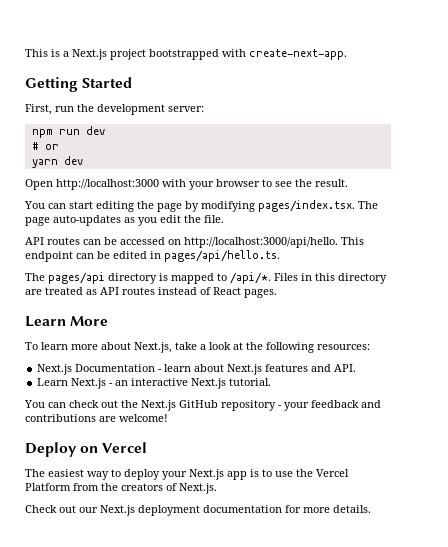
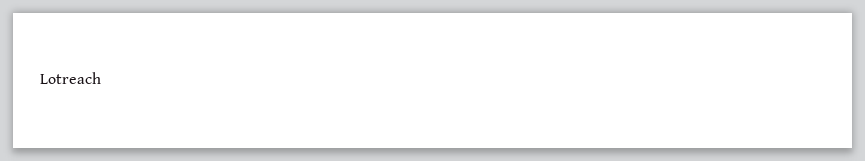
[25,49,347,60] [25,77,133,92] [25,104,204,115] [31,126,105,138] [31,142,59,150] [31,156,83,168] [25,179,348,190] [24,200,378,212] [25,215,224,226] [25,237,364,248] [25,250,280,262] [25,272,387,284] [25,287,277,298] [25,316,109,327] [25,342,370,353] [37,364,357,375] [37,378,272,389] [24,400,381,411] [25,414,168,422] [25,442,148,457] [25,469,349,480] [25,483,217,494] [25,505,371,516] This is a Next.js project bootstrapped with create-next-app. // Getting Started // First, run the development server: // npm run dev // # or // yarn dev // Open http://localhost:3000 with your browser to see the result. // You can start editing the page by modifying pages/index.tsx. The page auto-updates as you edit the file. // API routes can be accessed on http://localhost:3000/api/hello. This endpoint can be edited in pages/api/hello.ts. // The pages/api directory is mapped to /api/*. Files in this directory are treated as API routes instead of React pages. // Learn More // To learn more about Next.js, take a look at the following resources: // Next.js Documentation - learn about Next.js features and API. // Learn Next.js - an interactive Next.js tutorial. // You can check out the Next.js GitHub repository - your feedback and contributions are welcome! // Deploy on Vercel // The easiest way to deploy your Next.js app is to use the Vercel Platform from the creators of Next.js. // Check out our Next.js deployment documentation for more details. -> [40,72,101,84] Lotreach

